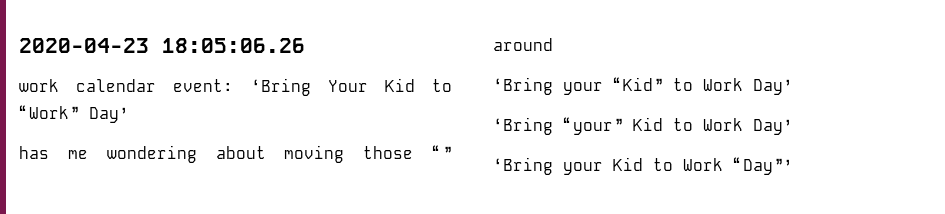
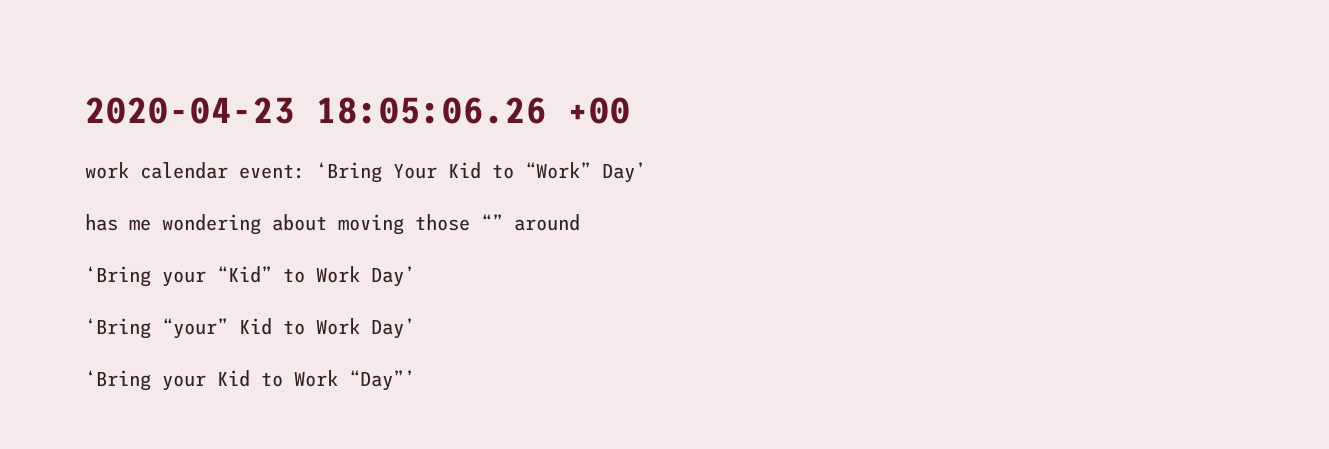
(305, 45) none -> [568,97,631,124] +00

